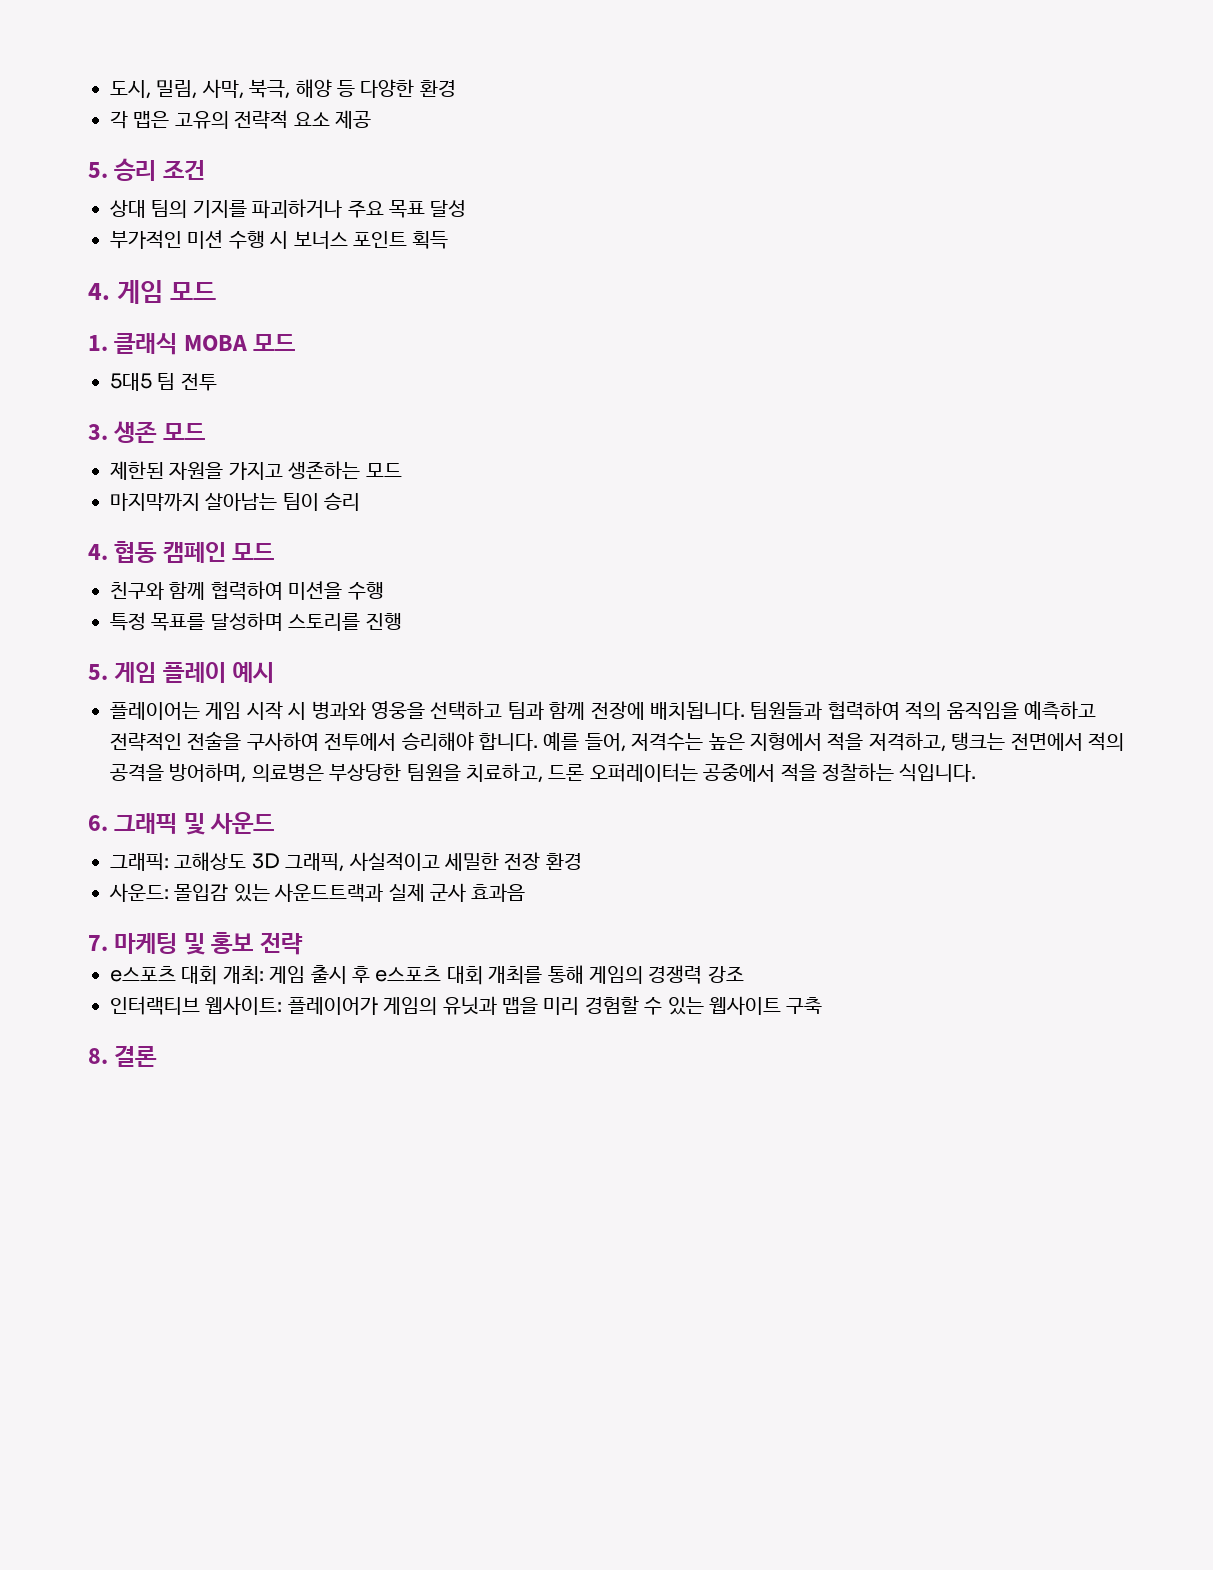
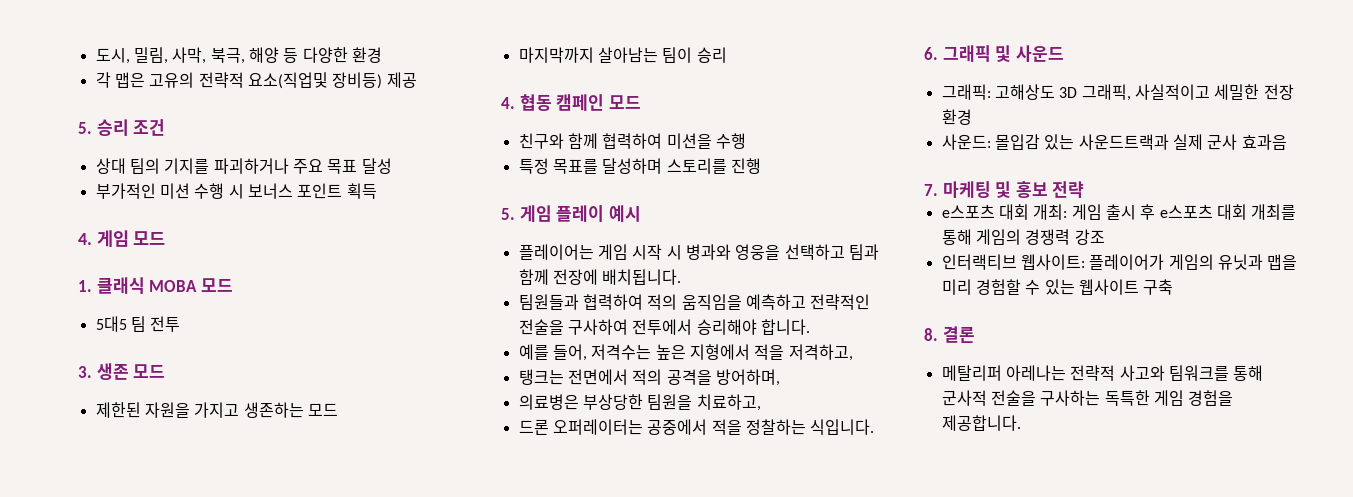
[293,112,330,126] 요소 -> [247,72,383,89] 요소(직업및 장비등)
(745, 711) none -> (682, 277) //
(538, 742) none -> (810, 327) //
(946, 742) none -> (853, 352) //
(247, 773) none -> (780, 377) //
(543, 773) none -> (761, 402) //
(158, 1056) none -> [941,365,1264,381] [941,390,1234,406] [941,415,1021,431] // 메탈리퍼 아레나는 전략적 사고와 팀워크를 통해 군사적 전술을 구사하는 독특한 게임 경험을 제공합니다.

